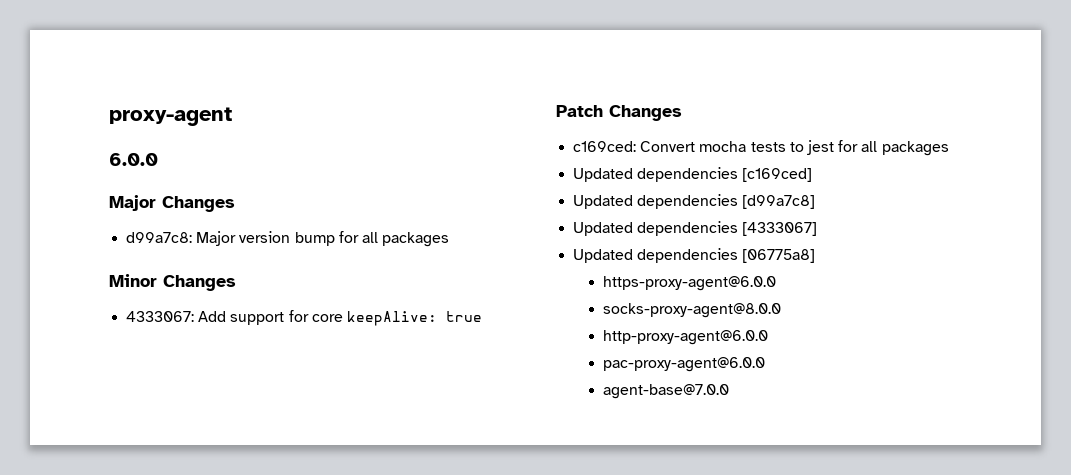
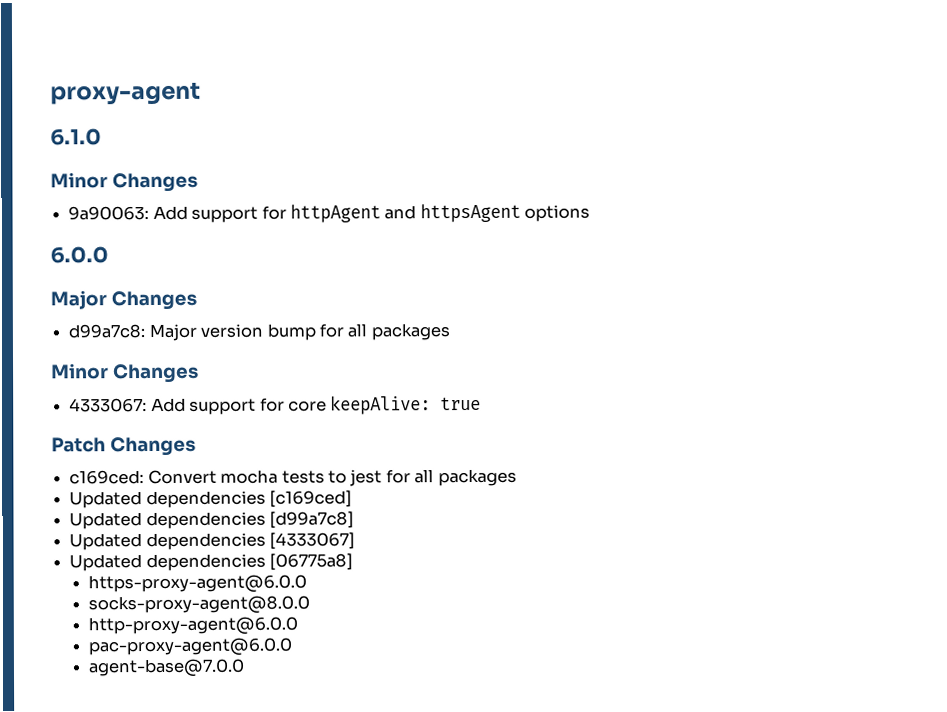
(232, 116) none -> [50,128,102,146] [50,172,198,193] [68,203,591,223] // 6.1.0 // Minor Changes // 9a90063: Add support for httpAgent and httpsAgent options

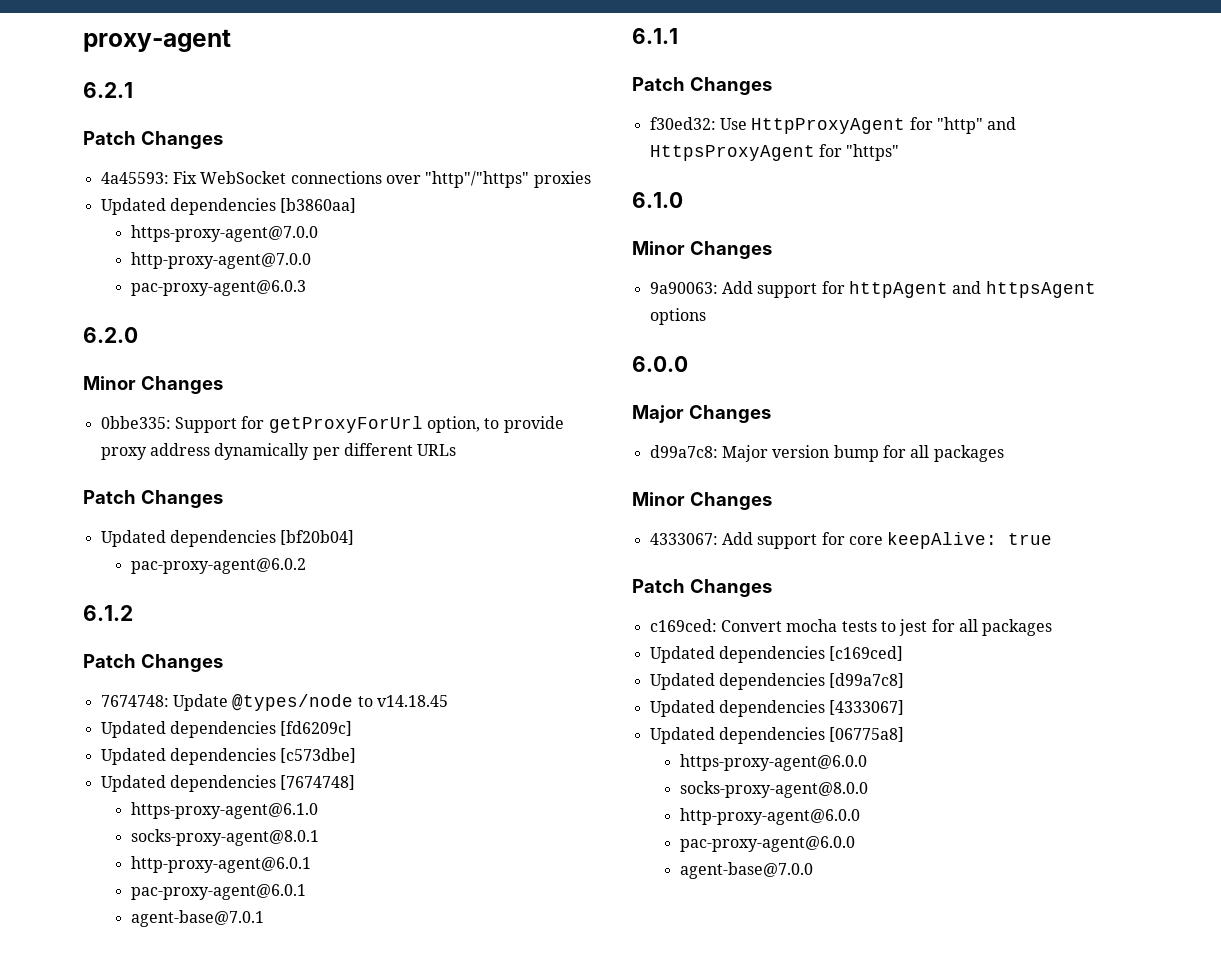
(201, 94) none -> [83,82,133,98] [83,131,223,149] [100,171,591,188] [100,198,357,215] [130,225,318,242] [130,252,311,269] [130,280,306,296] [83,327,138,343] [83,376,223,394] [100,416,564,433] [100,443,457,460] [83,490,223,508] [100,530,355,547] [130,558,306,574] [83,605,133,621] [83,654,223,672] [100,694,448,711] [100,721,353,738] [100,748,357,765] [100,775,356,792] [130,802,318,819] [130,829,319,846] [130,856,311,873] [130,884,306,900] [130,910,264,927] [632,28,678,44] [632,77,772,95] [649,117,1017,134] [649,144,900,161] // 6.2.1 // Patch Changes // 4a45593: Fix WebSocket connections over "http"/"https" proxies // Updated dependencies [b3860aa] // https-proxy-agent@7.0.0 // http-proxy-agent@7.0.0 // pac-proxy-agent@6.0.3 // 6.2.0 // Minor Changes // 0bbe335: Support for getProxyForUrl option, to provide proxy address dynamically per different URLs // Patch Changes // Updated dependencies [bf20b04] // pac-proxy-agent@6.0.2 // 6.1.2 // Patch Changes // 7674748: Update @types/node to v14.18.45 // Updated dependencies [fd6209c] // Updated dependencies [c573dbe] // Updated dependencies [7674748] // https-proxy-agent@6.1.0 // socks-proxy-agent@8.0.1 // http-proxy-agent@6.0.1 // pac-proxy-agent@6.0.1 // agent-base@7.0.1 // 6.1.1 // Patch Changes // f30ed32: Use HttpProxyAgent for "http" and HttpsProxyAgent for "https"

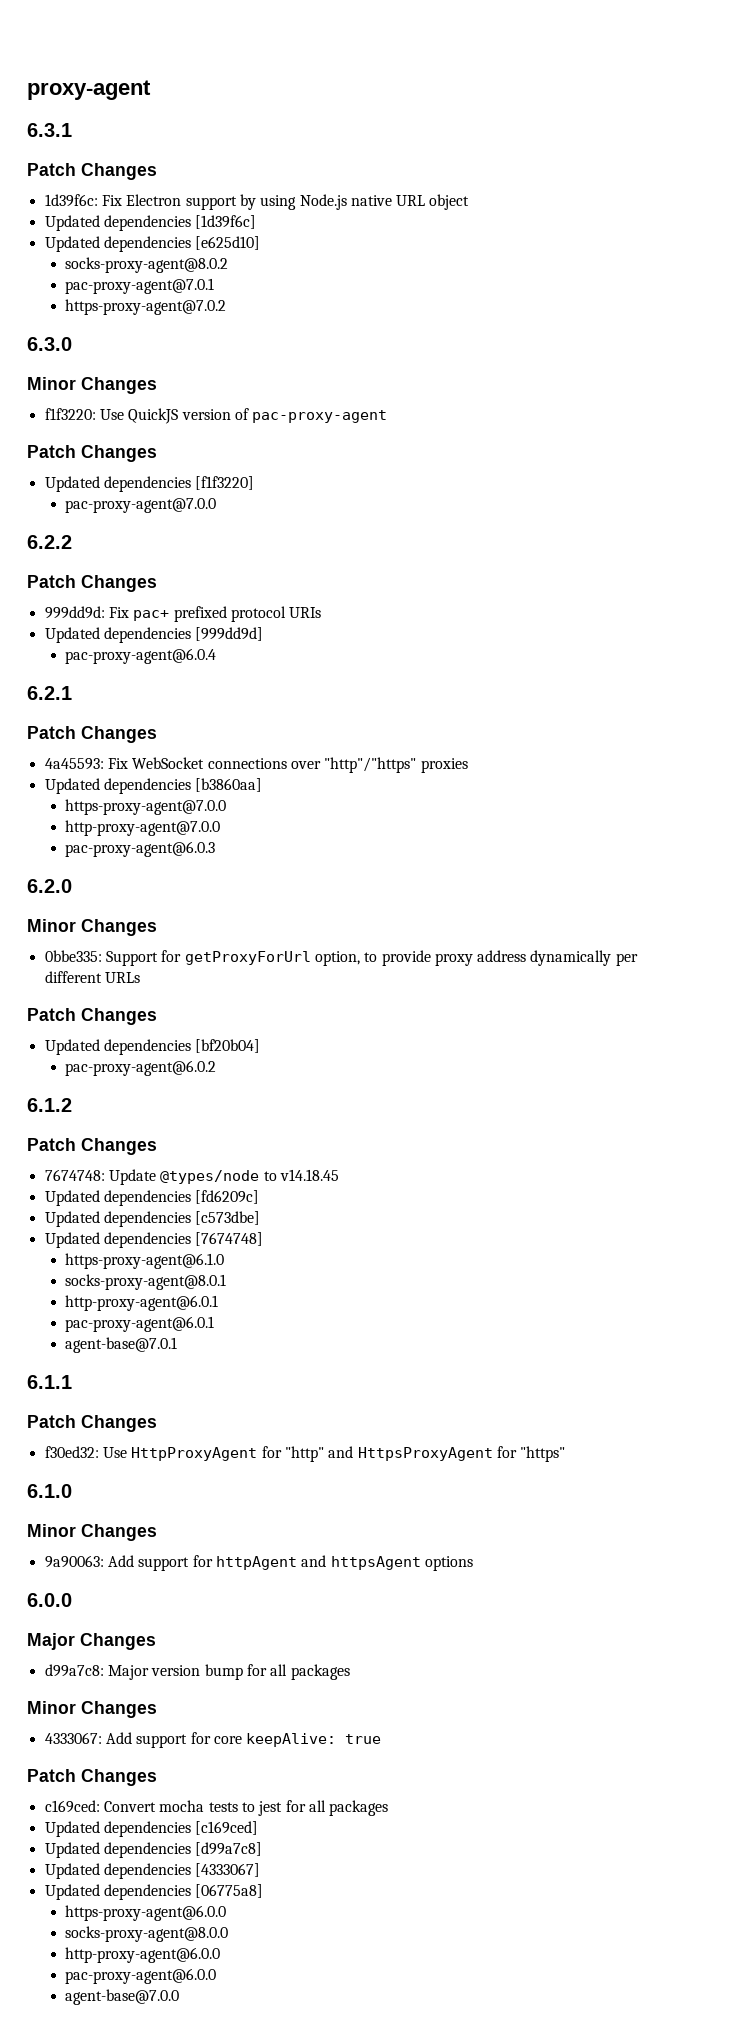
(231, 40) none -> [27,123,72,137] [27,163,157,180] [44,194,470,210] [44,215,257,231] [44,236,261,252] [65,257,229,273] [65,278,215,294] [65,299,227,315] [27,337,72,351] [27,377,157,394] [44,408,388,424] [27,445,157,462] [44,476,255,492] [65,498,217,513] [27,535,72,549] [27,575,157,592] [44,606,322,622] [44,627,264,643] [65,648,217,664] // 6.3.1 // Patch Changes // 1d39f6c: Fix Electron support by using Node.js native URL object // Updated dependencies [1d39f6c] // Updated dependencies [e625d10] // socks-proxy-agent@8.0.2 // pac-proxy-agent@7.0.1 // https-proxy-agent@7.0.2 // 6.3.0 // Minor Changes // f1f3220: Use QuickJS version of pac-proxy-agent // Patch Changes // Updated dependencies [f1f3220] // pac-proxy-agent@7.0.0 // 6.2.2 // Patch Changes // 999dd9d: Fix pac+ prefixed protocol URIs // Updated dependencies [999dd9d] // pac-proxy-agent@6.0.4

